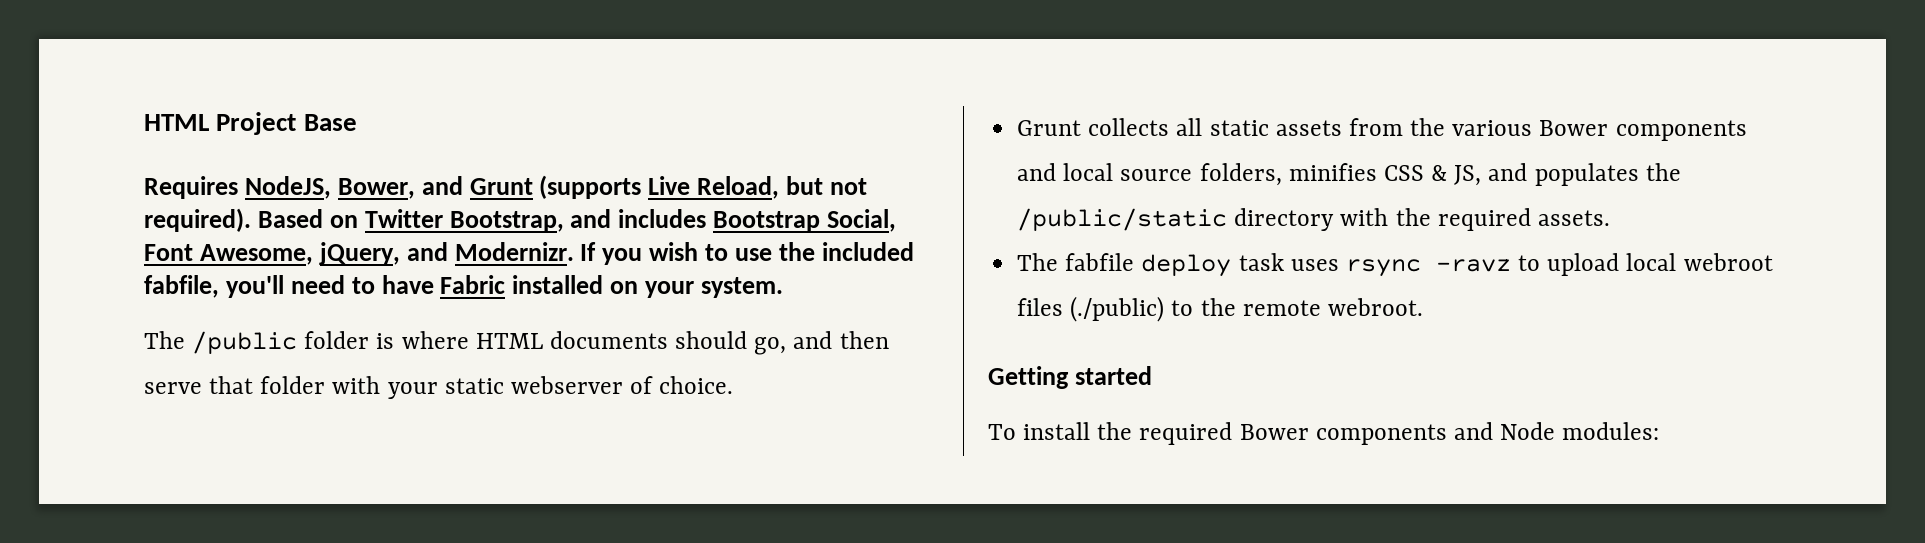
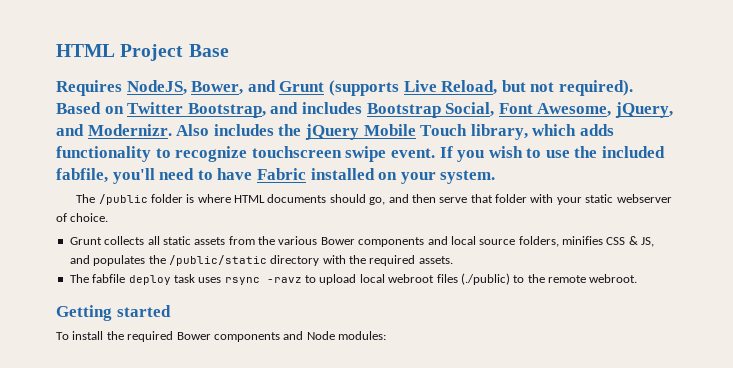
(574, 251) none -> [176,124,614,140] [56,146,435,162] Also includes the jQuery Mobile Touch library, which adds functionality to recognize touchscreen swipe event.

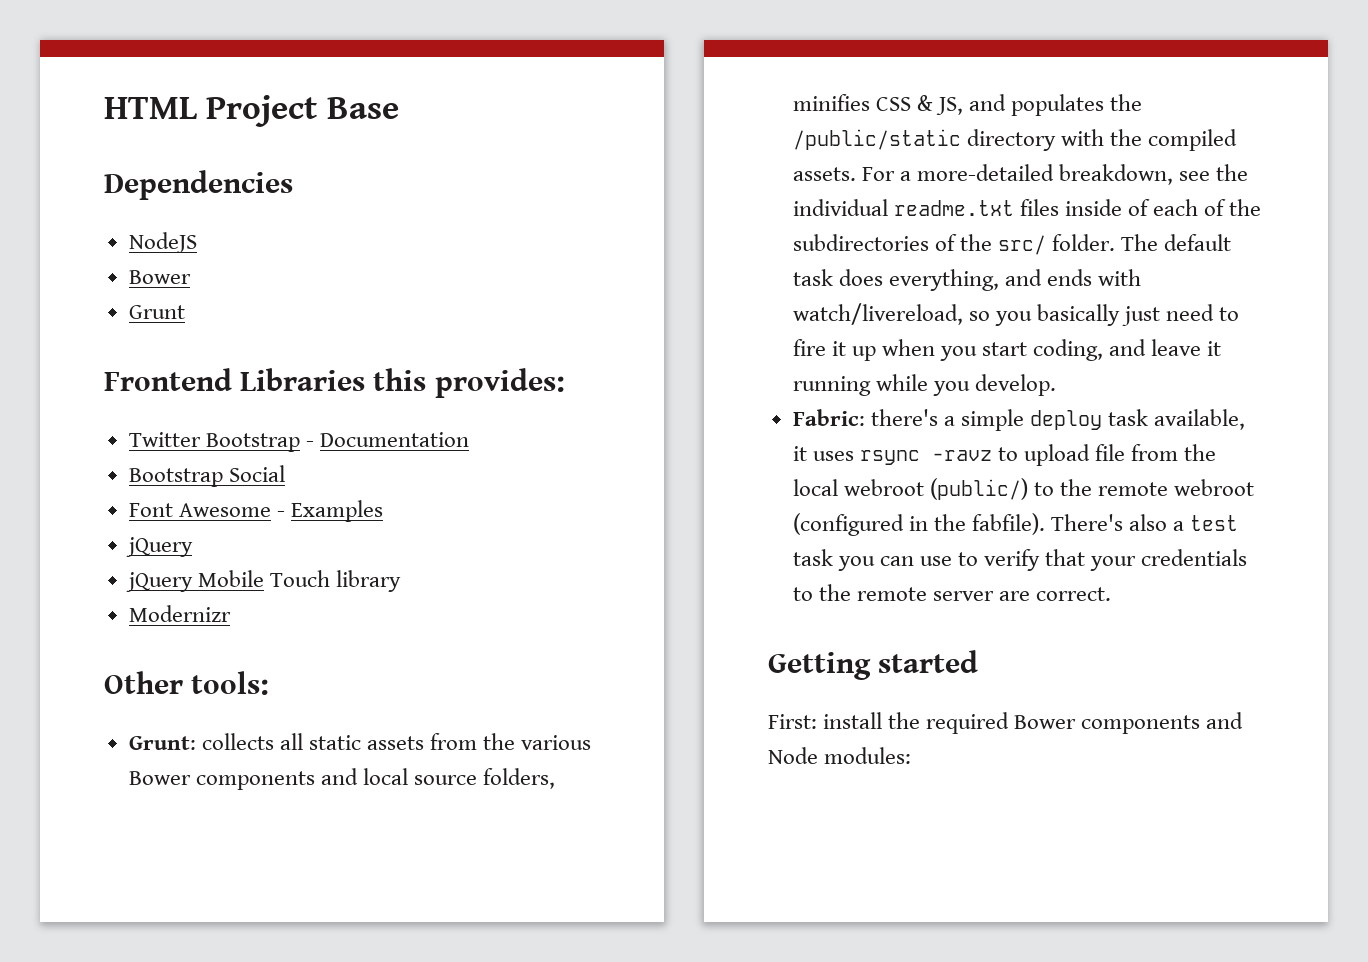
[56,80,633,96] [56,102,673,118] [56,124,614,140] [56,146,666,162] [56,168,496,184] [76,194,672,205] [56,213,109,222] [69,237,102,245] Requires NodeJS, Bower, and Grunt (supports Live Reload, but not required). Based on Twitter Bootstrap, and includes Bootstrap Social, Font Awesome, jQuery, and Modernizr. Also includes the jQuery Mobile Touch library, which adds functionality to recognize touchscreen swipe event. If you wish to use the included fabfile, you'll need to have Fabric installed on your system. // The /public folder is where HTML documents should go, and then serve that folder with your static webserver of choice. // Grunt -> [104,170,293,200] [128,232,197,253] [128,270,191,284] [128,305,185,319] [104,368,565,398] [128,432,469,452] [128,465,285,487] [128,500,383,522] [125,537,193,557] [125,570,401,592] [128,605,231,622] [104,671,270,695] [128,736,196,750] Dependencies // NodeJS // Bower // Grunt // Frontend Libraries this provides: // Twitter Bootstrap - Documentation // Bootstrap Social // Font Awesome - Examples // jQuery // jQuery Mobile Touch library // Modernizr // Other tools: // Grunt:
[369,255,416,266] required -> [1148,129,1238,151] compiled
[69,274,195,285] // The fabfile deploy task -> [861,164,1249,185] [792,199,1262,216] [792,234,1232,255] [792,269,1142,291] [792,303,1240,326] [792,339,1222,361] [792,374,1056,396] [792,409,1246,431] [792,446,807,461] For a more-detailed breakdown, see the individual readme.txt files inside of each of the subdirectories of the src/ folder. The default task does everything, and ends with watch/livereload, so you basically just need to fire it up when you start coding, and leave it running while you develop. // Fabric: there's a simple deploy task available, it
[359,273,638,285] local webroot files (./public) to the remote webroot. -> [1095,444,1217,461] [792,478,1255,500] [792,513,1239,536] [792,549,1248,571] [792,584,1112,601] file from the local webroot (public/) to the remote webroot (configured in the fabfile). There's also a test task you can use to verify that your credentials to the remote server are correct.
[56,332,69,340] To -> [768,714,817,729] First:

